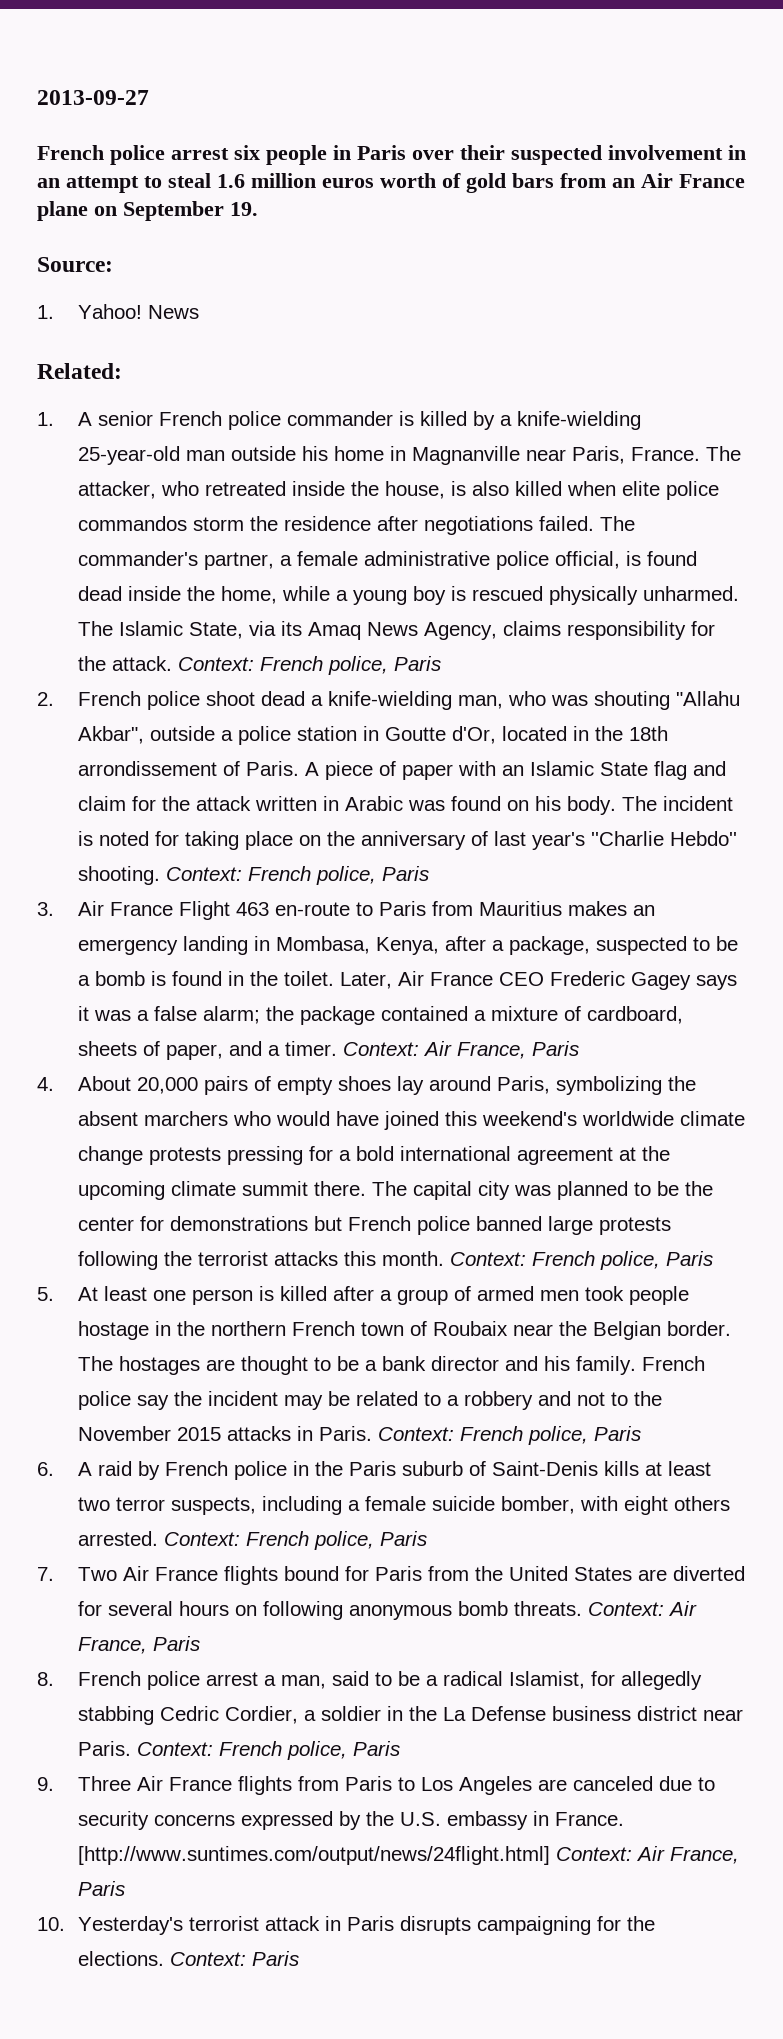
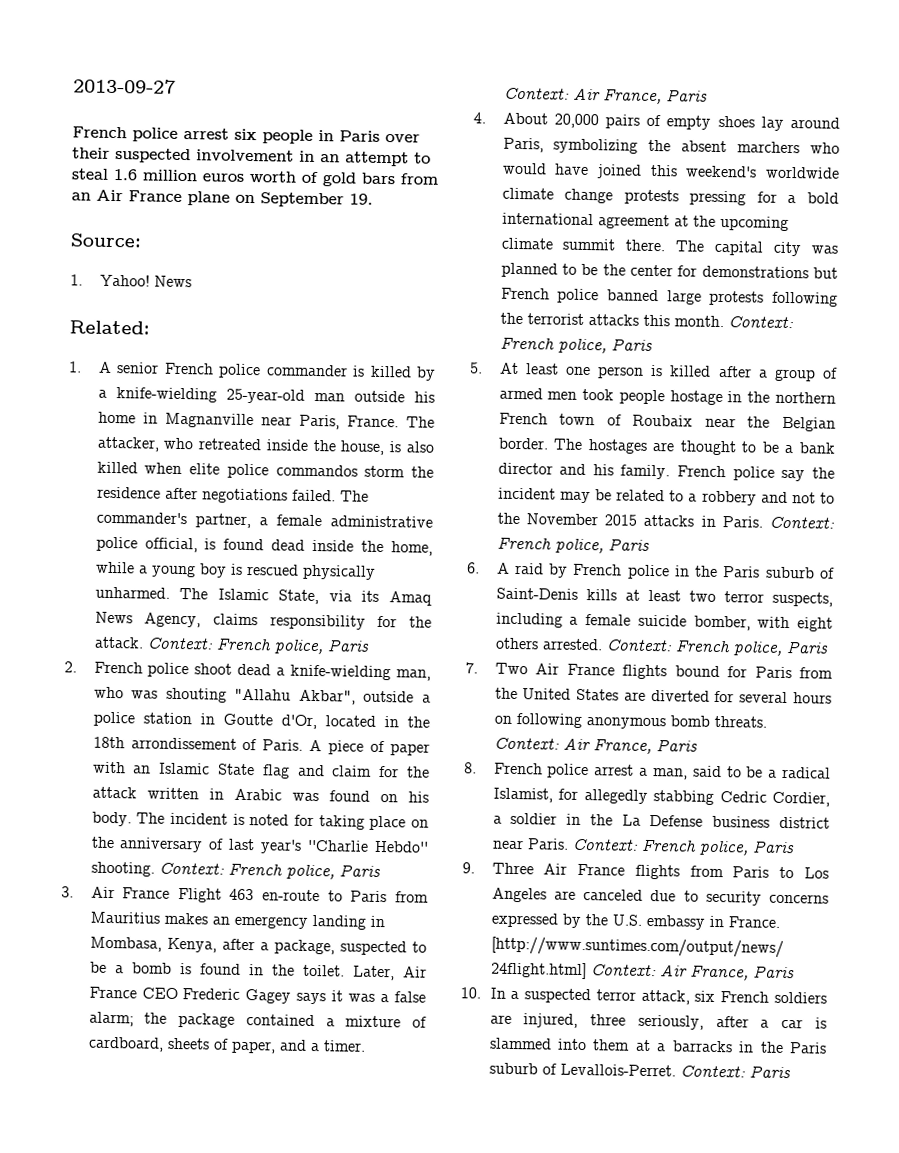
[77,1916,655,1935] [77,1951,164,1966] Yesterday's terrorist attack in Paris disrupts campaigning for the elections. -> [489,987,827,1005] [489,1013,827,1030] [489,1037,827,1054] [488,1062,676,1077] In a suspected terror attack, six French soldiers are injured, three seriously, after a car is slammed into them at a barracks in the Paris suburb of Levallois-Perret.

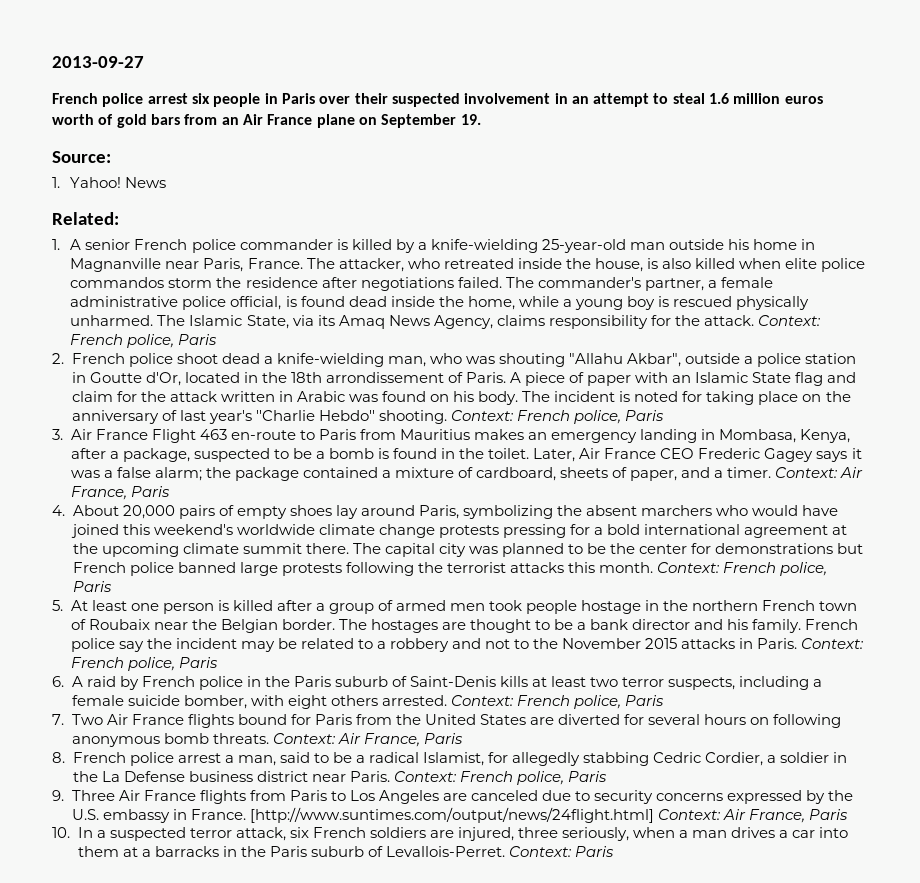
[715,1015,827,1029] [489,1037,552,1050] after a car is slammed -> [633,827,816,838] when a man drives a car

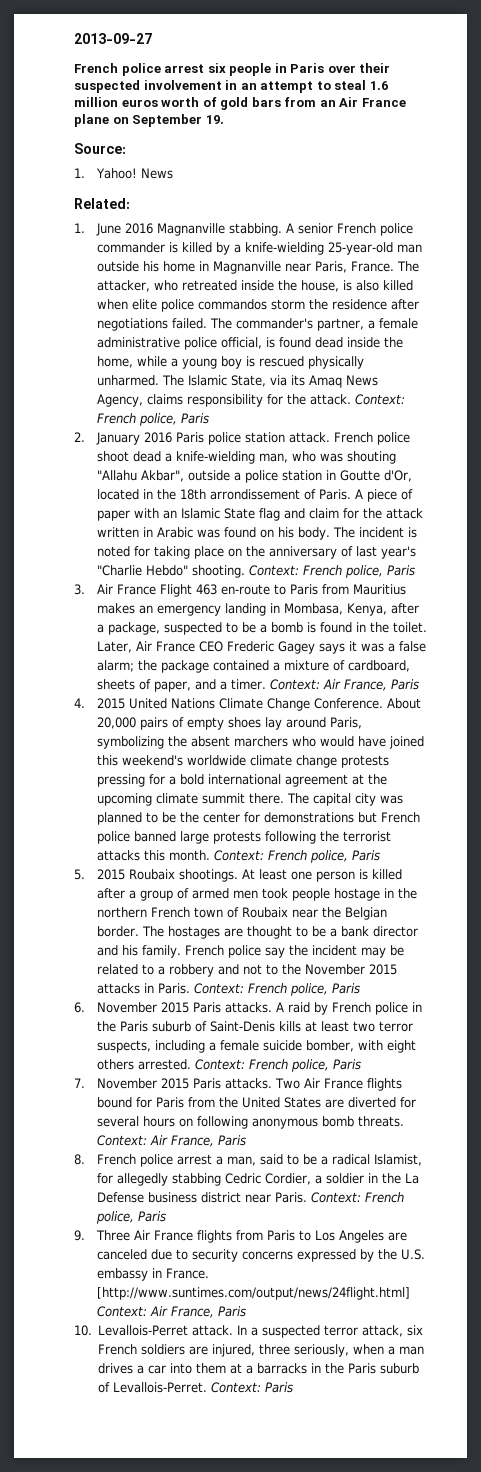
(60, 244) none -> [95,223,282,236] June 2016 Magnanville stabbing.
(64, 358) none -> [95,432,330,445] January 2016 Paris police station attack.
[255,410,375,421] ''Charlie Hebdo'' -> [96,565,188,576] "Charlie Hebdo"
(65, 510) none -> [96,698,383,711] 2015 United Nations Climate Change Conference.
(63, 605) none -> [96,869,238,882] 2015 Roubaix shootings.
(64, 681) none -> [96,1002,272,1013] November 2015 Paris attacks.
(64, 719) none -> [96,1078,272,1089] November 2015 Paris attacks.
(70, 832) none -> [98,1325,234,1336] Levallois-Perret attack.

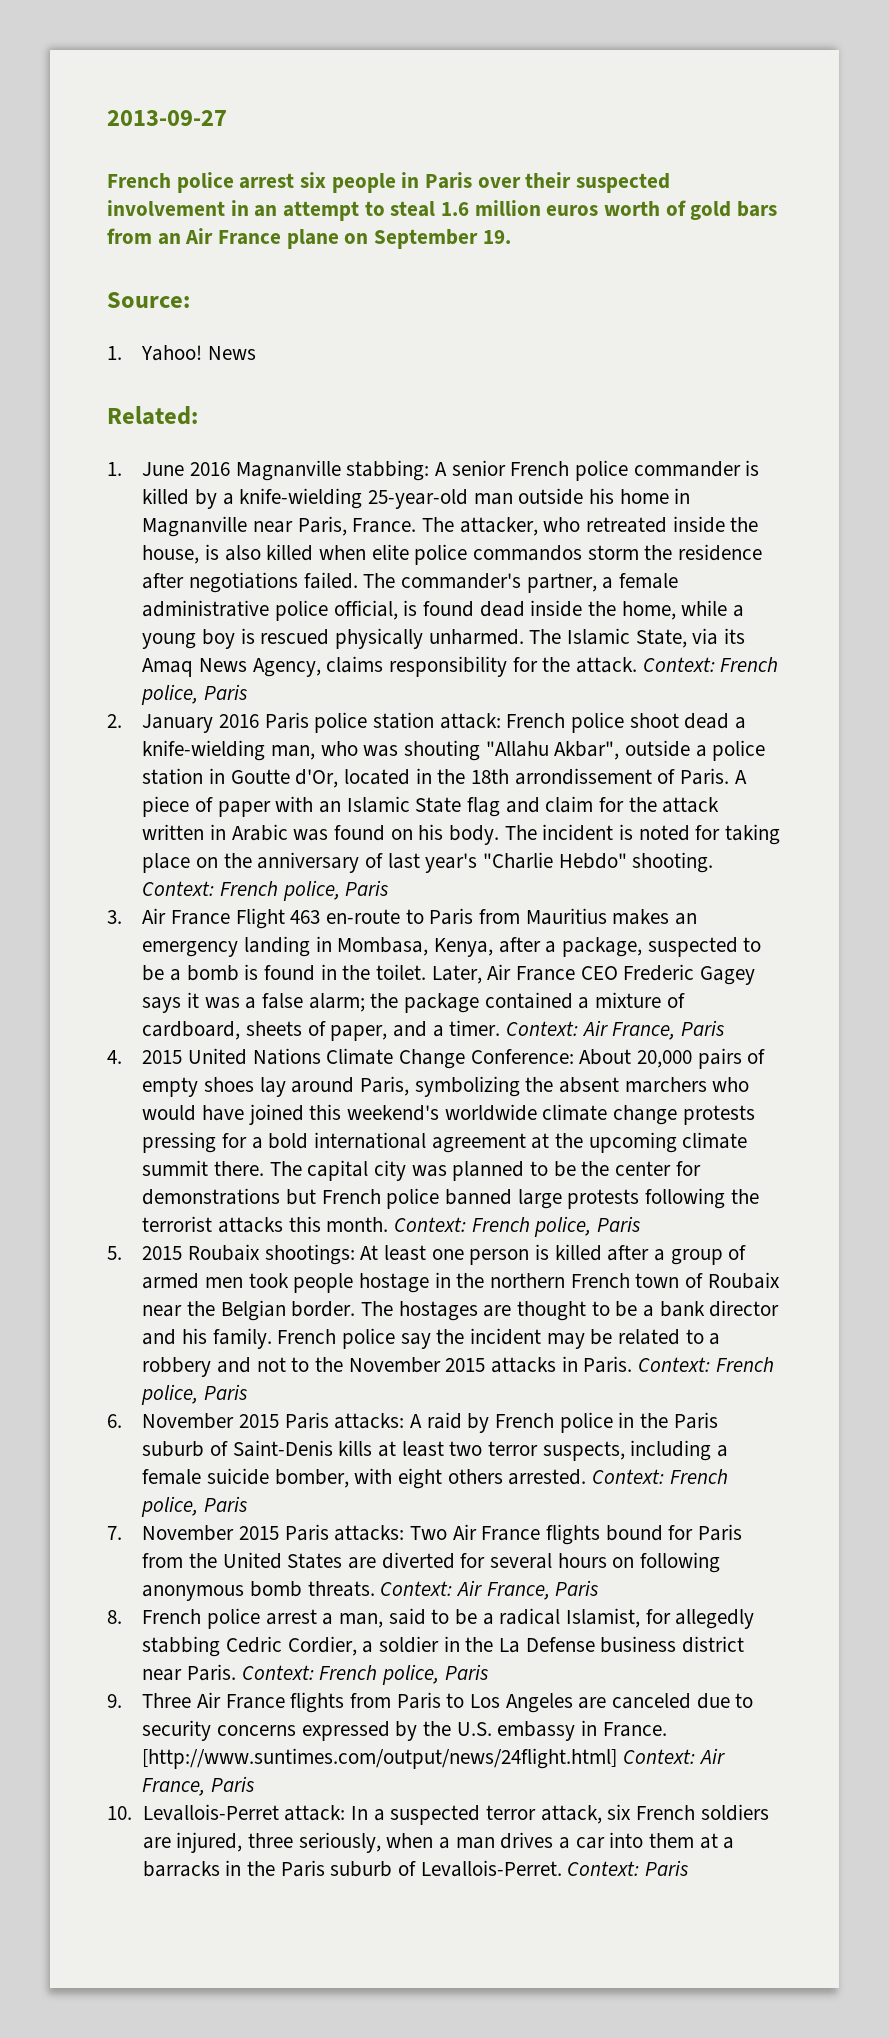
[228,223,282,236] stabbing. -> [346,460,430,481] stabbing:
[288,432,330,443] attack. -> [439,713,501,729] attack:
[313,698,383,709] Conference. -> [470,1049,574,1064] Conference:
[178,869,238,882] shootings. -> [264,1244,355,1265] shootings:
[224,1002,272,1013] attacks. -> [334,1413,405,1429] attacks:
[224,1078,272,1089] attacks. -> [334,1525,405,1541] attacks:
[192,1325,234,1336] attack. -> [284,1805,346,1821] attack:

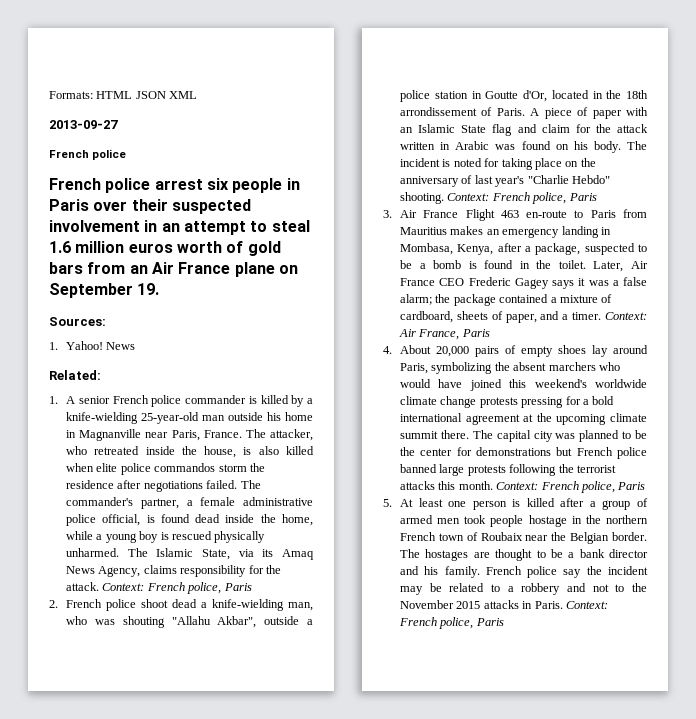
(107, 118) none -> [49,91,198,99] Formats: HTML JSON XML //
(234, 182) none -> [49,178,151,193] // French police
[107,292,190,308] Source: -> [49,317,106,326] Sources:
[142,460,430,481] June 2016 Magnanville stabbing: -> (58, 400) none
[142,712,501,733] January 2016 Paris police station attack: -> (58, 604) none
[142,1048,574,1069] 2015 United Nations Climate Change Conference: -> (392, 350) none
[142,1244,355,1265] 2015 Roubaix shootings: -> (392, 503) none
[107,1412,718,1433] [142,1440,728,1461] [142,1468,728,1489] [141,1496,247,1517] [107,1524,742,1545] [142,1552,720,1573] [142,1580,599,1601] [107,1608,755,1629] [142,1636,744,1657] [142,1664,488,1685] [107,1692,754,1713] [142,1720,667,1741] [142,1748,725,1769] [142,1776,254,1796] [107,1804,769,1825] [142,1832,735,1853] [142,1860,688,1877] // 6. November 2015 Paris attacks: A raid by French police in the Paris suburb of Saint-Denis kills at least two terror suspects, including a female suicide bomber, with eight others arrested. Context: French police, Paris // 7. November 2015 Paris attacks: Two Air France flights bound for Paris from the United States are diverted for several hours on following anonymous bomb threats. Context: Air France, Paris // 8. French police arrest a man, said to be a radical Islamist, for allegedly stabbing Cedric Cordier, a soldier in the La Defense business district near Paris. Context: French police, Paris // 9. Three Air France flights from Paris to Los Angeles are canceled due to security concerns expressed by the U.S. embassy in France. [http://www.suntimes.com/output/news/24flight.html] Context: Air France, Paris // 10. Levallois-Perret attack: In a suspected terror attack, six French soldiers are injured, three seriously, when a man drives a car into them at a barracks in the Paris suburb of Levallois-Perret. Context: Paris -> (504, 622) none

